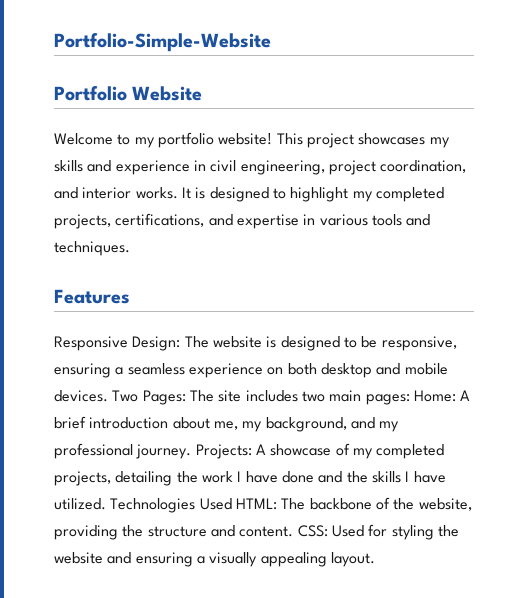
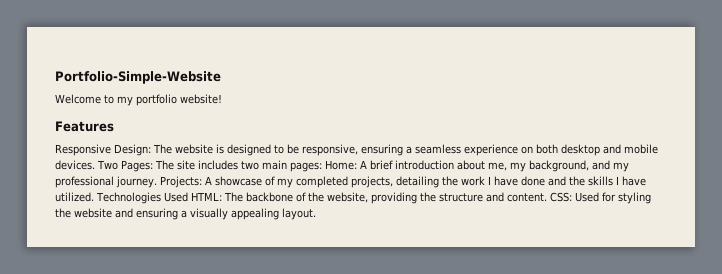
[54,86,203,101] // Portfolio Website -> (221, 77) none
[276,133,450,148] [54,160,467,175] [54,187,444,202] [54,213,431,229] [54,241,130,256] This project showcases my skills and experience in civil engineering, project coordination, and interior works. It is designed to highlight my completed projects, certifications, and expertise in various tools and techniques. -> (222, 99) none

